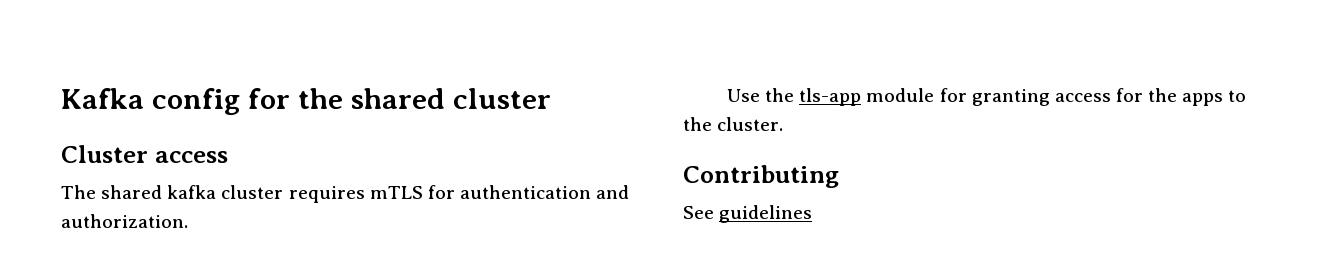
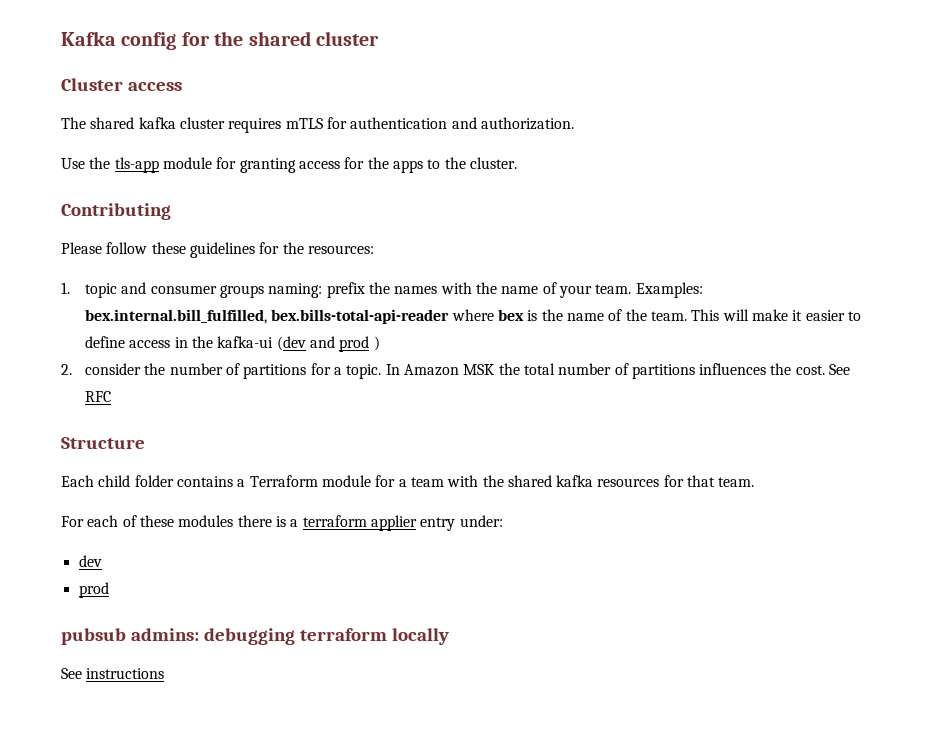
[683,205,813,223] See guidelines -> [61,242,374,258] [61,282,703,298] [85,309,861,324] [85,336,380,352] [61,363,851,379] [85,391,112,402] [61,437,145,449] [61,475,755,487] [61,515,503,531] [78,555,102,567] [78,582,109,598] [61,628,449,645] [61,668,165,679] Please follow these guidelines for the resources: // 1. topic and consumer groups naming: prefix the names with the name of your team. Examples: bex.internal.bill_fulfilled, bex.bills-total-api-reader where bex is the name of the team. This will make it easier to define access in the kafka-ui (dev and prod ) // 2. consider the number of partitions for a topic. In Amazon MSK the total number of partitions influences the cost. See RFC // Structure // Each child folder contains a Terraform module for a team with the shared kafka resources for that team. // For each of these modules there is a terraform applier entry under: // dev // prod // pubsub admins: debugging terraform locally // See instructions

